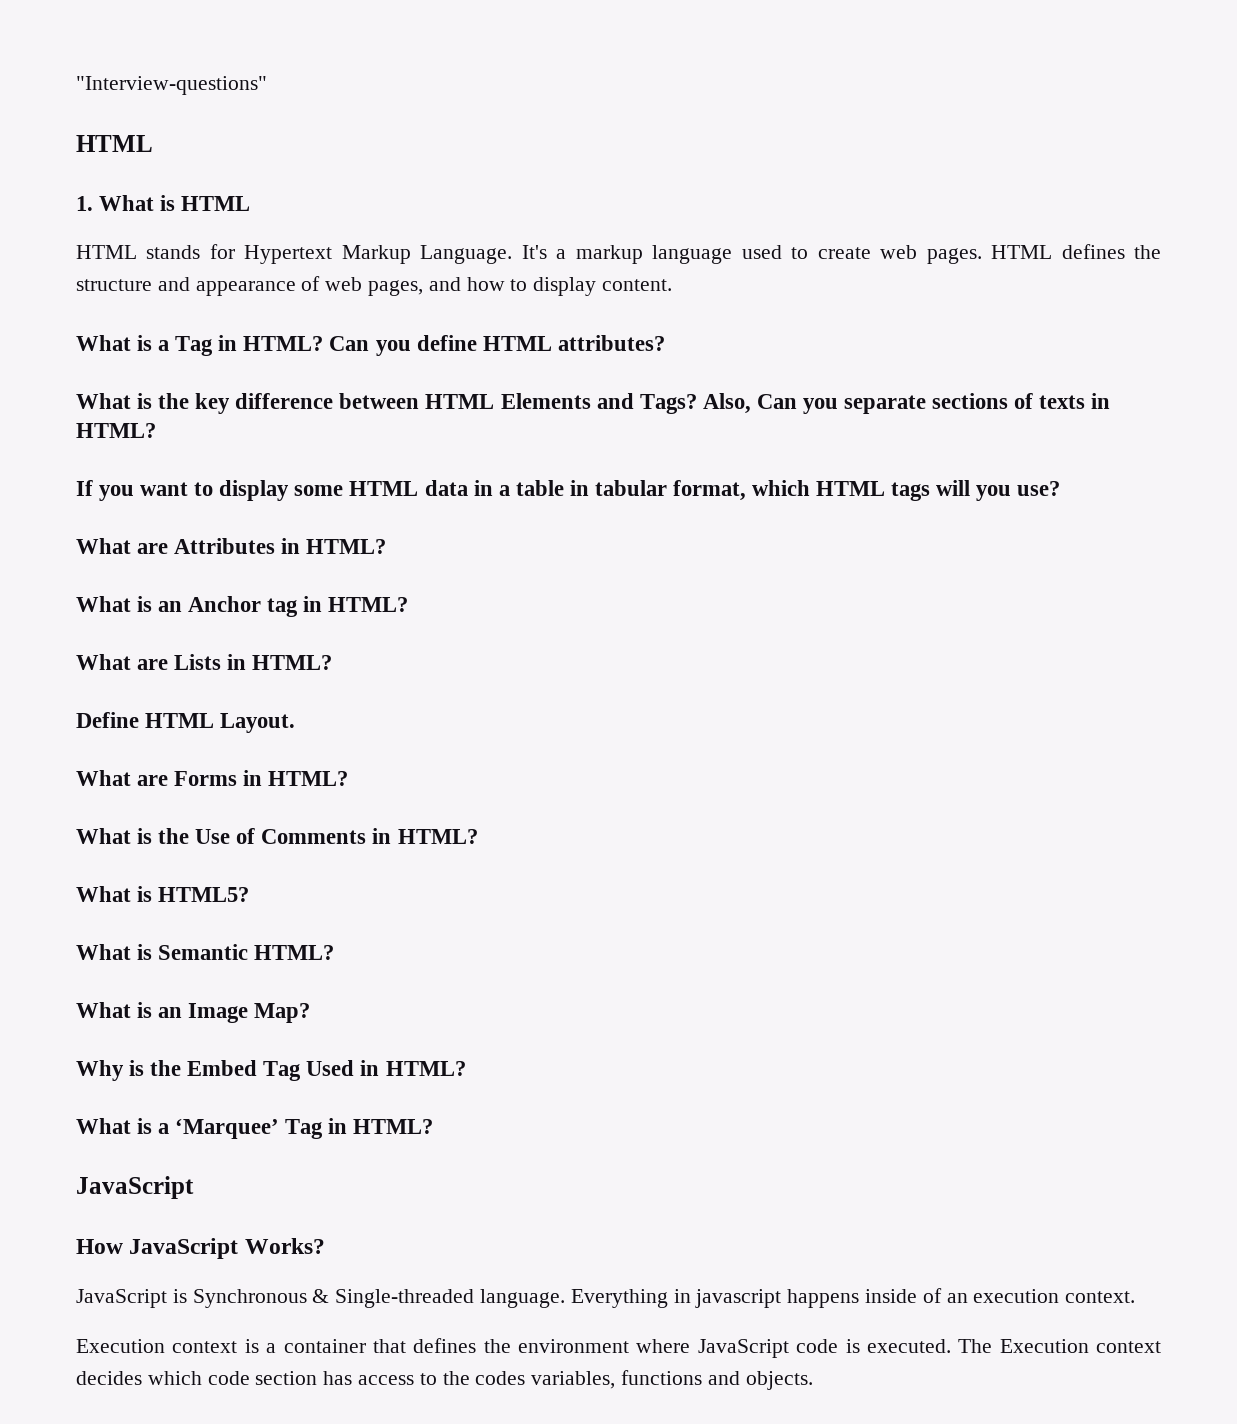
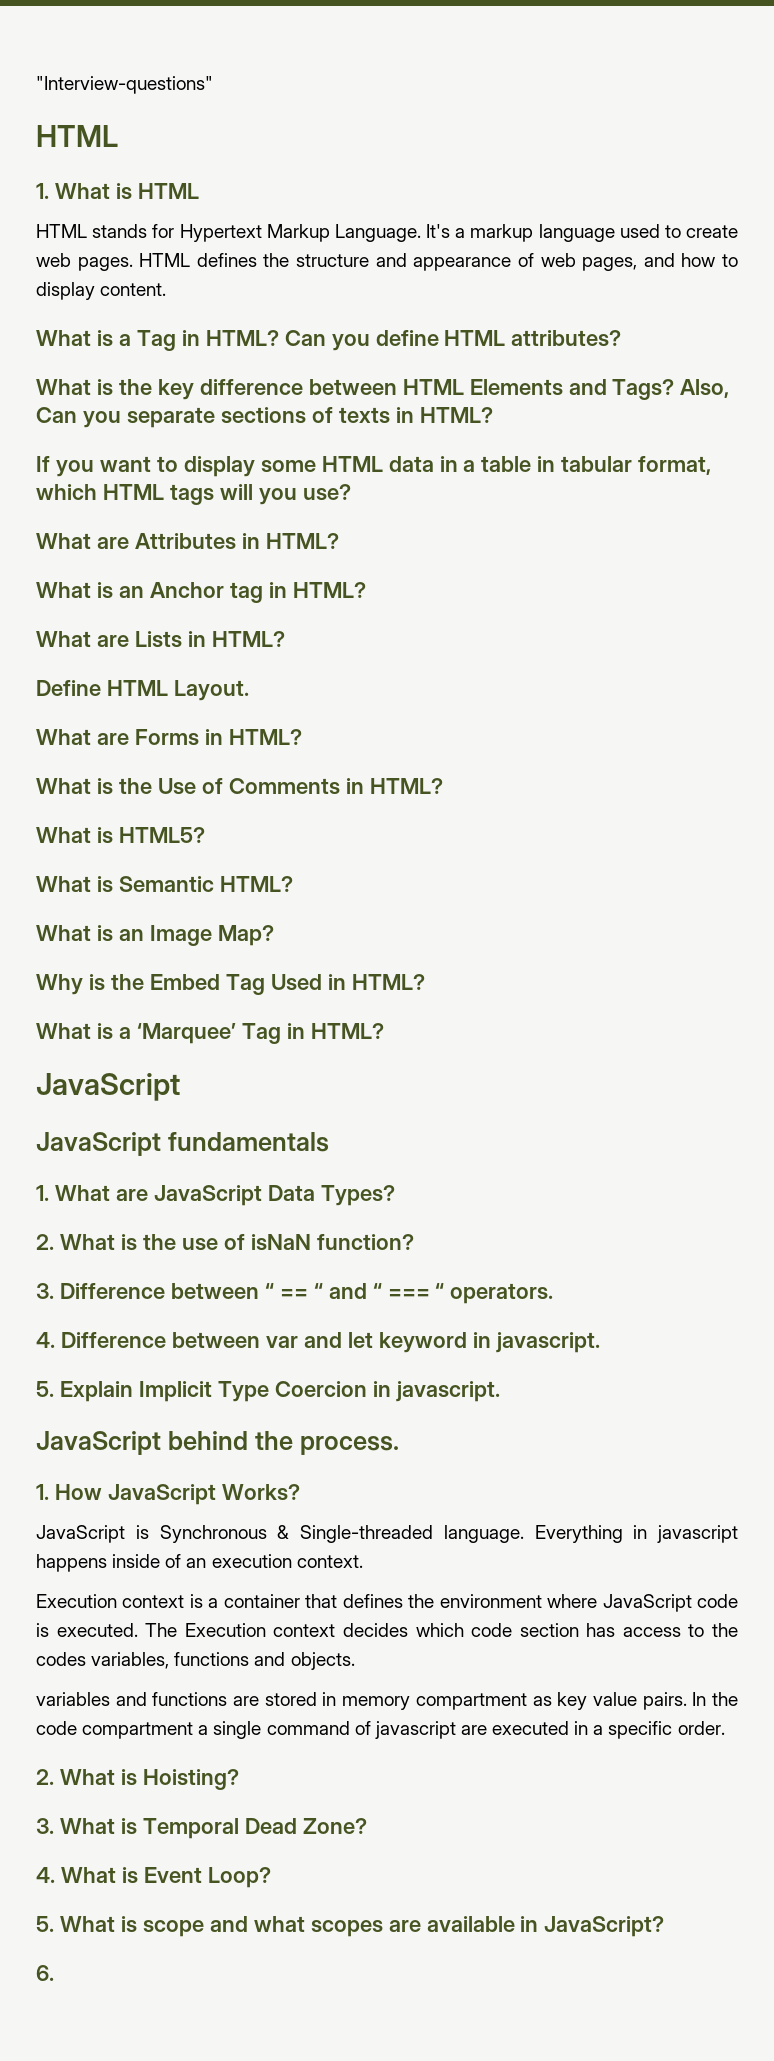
(194, 1187) none -> [36,1132,329,1156] [36,1185,395,1206] [36,1234,414,1251] [36,1283,554,1304] [36,1332,600,1353] [36,1381,500,1402] [36,1431,399,1455] [36,1484,49,1500] JavaScript fundamentals // 1. What are JavaScript Data Types? // 2. What is the use of isNaN function? // 3. Difference between “ == “ and “ === “ operators. // 4. Difference between var and let keyword in javascript. // 5. Explain Implicit Type Coercion in javascript. // JavaScript behind the process. // 1.
(813, 1380) none -> [36,1692,739,1710] [36,1721,725,1739] [36,1769,239,1790] [36,1818,367,1839] [36,1867,271,1888] [36,1916,665,1937] [36,1965,54,1981] // variables and functions are stored in memory compartment as key value pairs. In the code compartment a single command of javascript are executed in a specific order. // 2. What is Hoisting? // 3. What is Temporal Dead Zone? // 4. What is Event Loop? // 5. What is scope and what scopes are available in JavaScript? // 6.

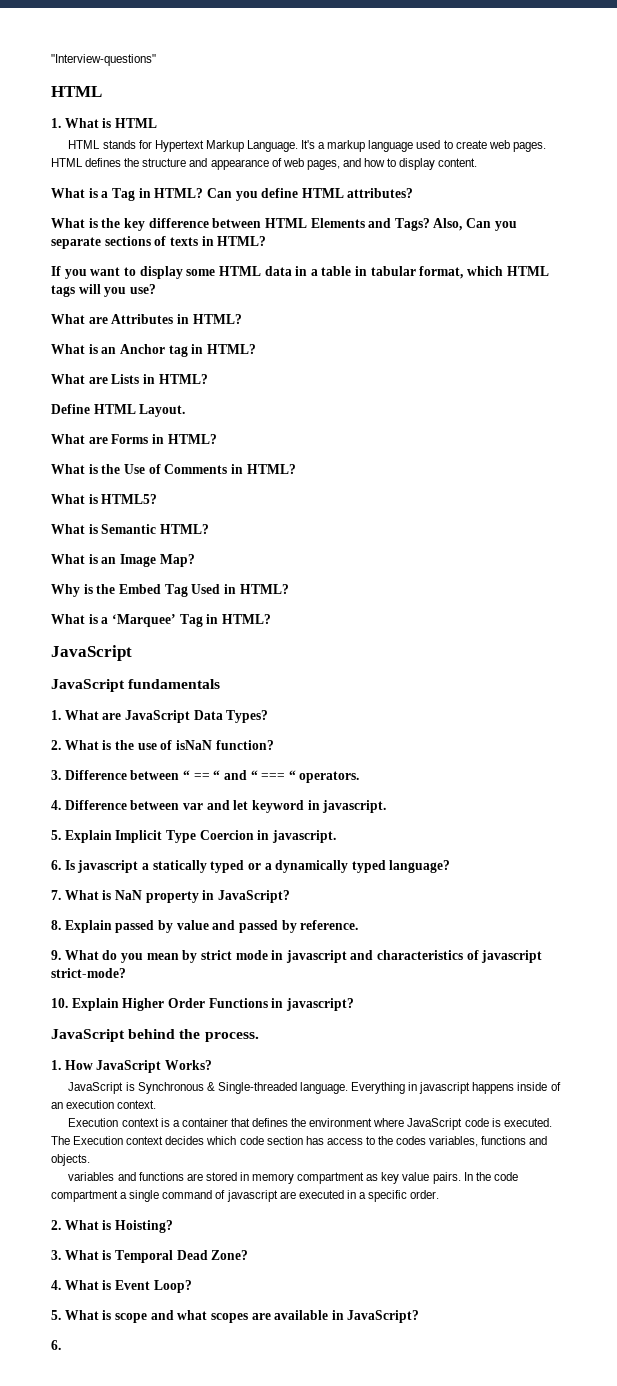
(500, 1391) none -> [51,860,451,873] [51,890,290,903] [51,920,359,933] [51,950,543,963] [51,968,126,978] [51,998,354,1011] // 6. Is javascript a statically typed or a dynamically typed language? // 7. What is NaN property in JavaScript? // 8. Explain passed by value and passed by reference. // 9. What do you mean by strict mode in javascript and characteristics of javascript strict-mode? // 10. Explain Higher Order Functions in javascript?

